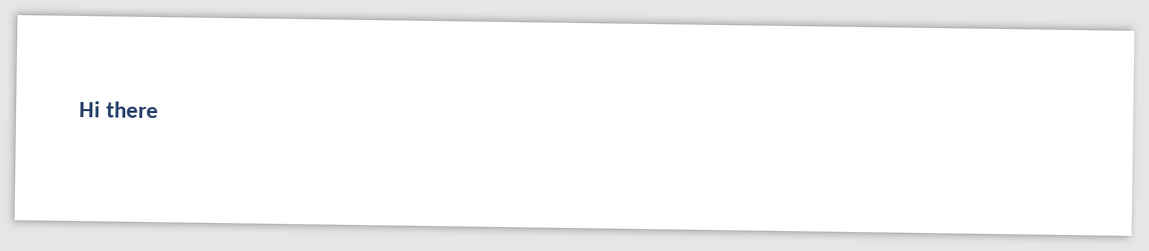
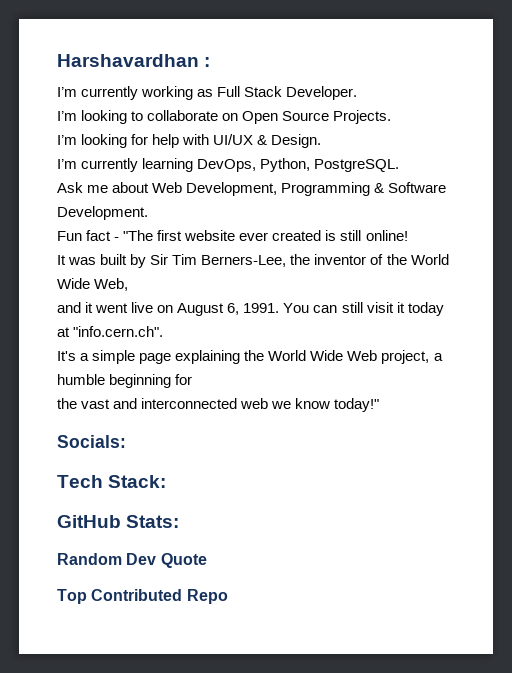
[79,100,160,119] Hi there -> [57,54,211,67] [57,86,358,100] [57,110,392,124] [57,134,322,148] [57,158,400,172] [57,182,447,196] [57,206,148,220] [57,230,408,241] [57,254,449,268] [57,278,129,291] [57,302,444,316] [57,326,164,337] [57,350,443,364] [57,374,193,388] [57,398,380,412] [57,435,126,448] [57,475,167,488] [57,515,180,528] [57,553,207,568] [57,589,228,604] Harshavardhan : // I’m currently working as Full Stack Developer. // I’m looking to collaborate on Open Source Projects. // I’m looking for help with UI/UX & Design. // I’m currently learning DevOps, Python, PostgreSQL. // Ask me about Web Development, Programming & Software Development. // Fun fact - "The first website ever created is still online! // It was built by Sir Tim Berners-Lee, the inventor of the World Wide Web, // and it went live on August 6, 1991. You can still visit it today at "info.cern.ch". // It's a simple page explaining the World Wide Web project, a humble beginning for // the vast and interconnected web we know today!" // Socials: // Tech Stack: // GitHub Stats: // Random Dev Quote // Top Contributed Repo

